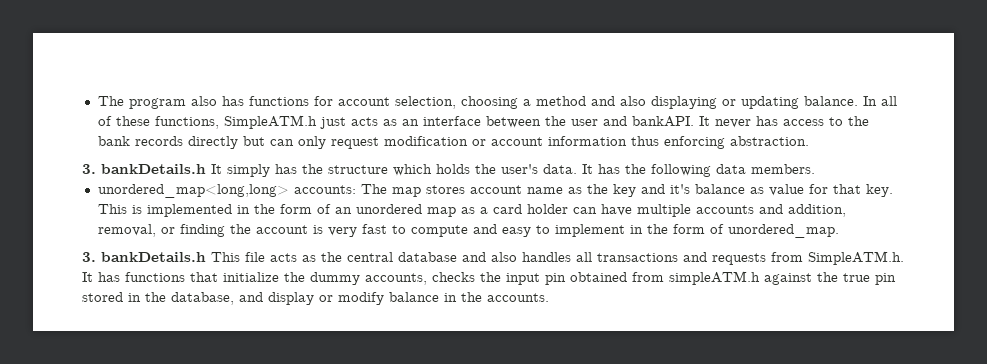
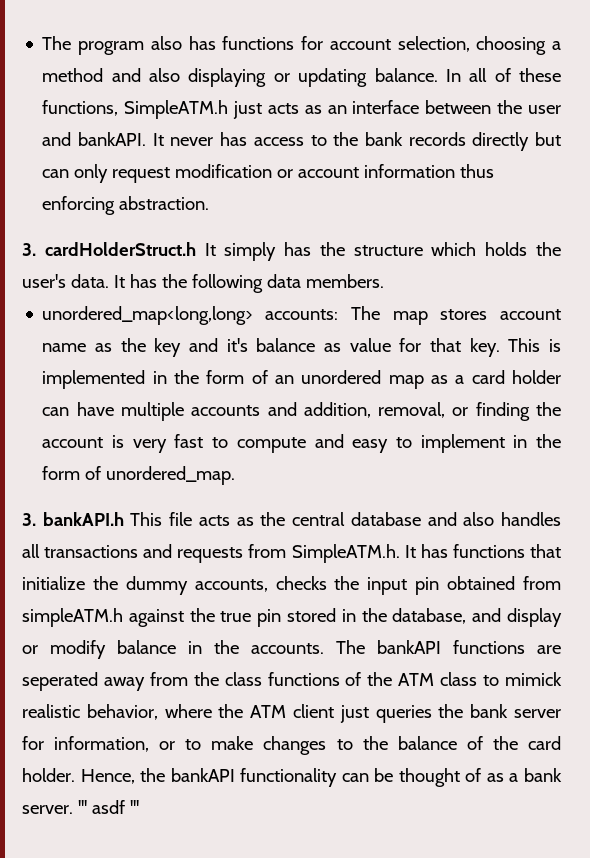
[101,164,206,174] bankDetails.h -> [44,242,196,256] cardHolderStruct.h
[101,252,206,262] bankDetails.h -> [42,512,124,526] bankAPI.h
(549, 297) none -> [336,640,561,654] [22,672,563,691] [22,704,561,723] [22,736,561,755] [22,768,562,787] [22,800,139,814] The bankAPI functions are seperated away from the class functions of the ATM class to mimick realistic behavior, where the ATM client just queries the bank server for information, or to make changes to the balance of the card holder. Hence, the bankAPI functionality can be thought of as a bank server. ''' asdf '''

